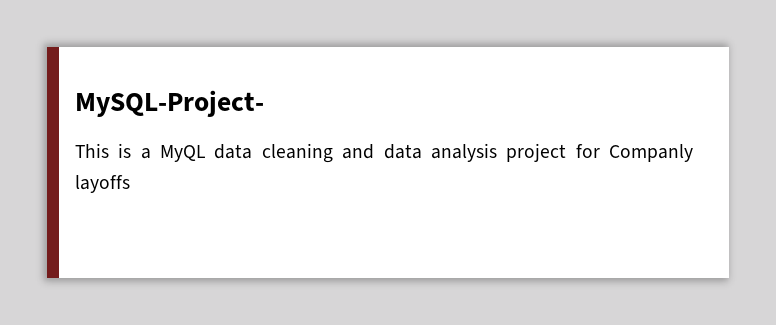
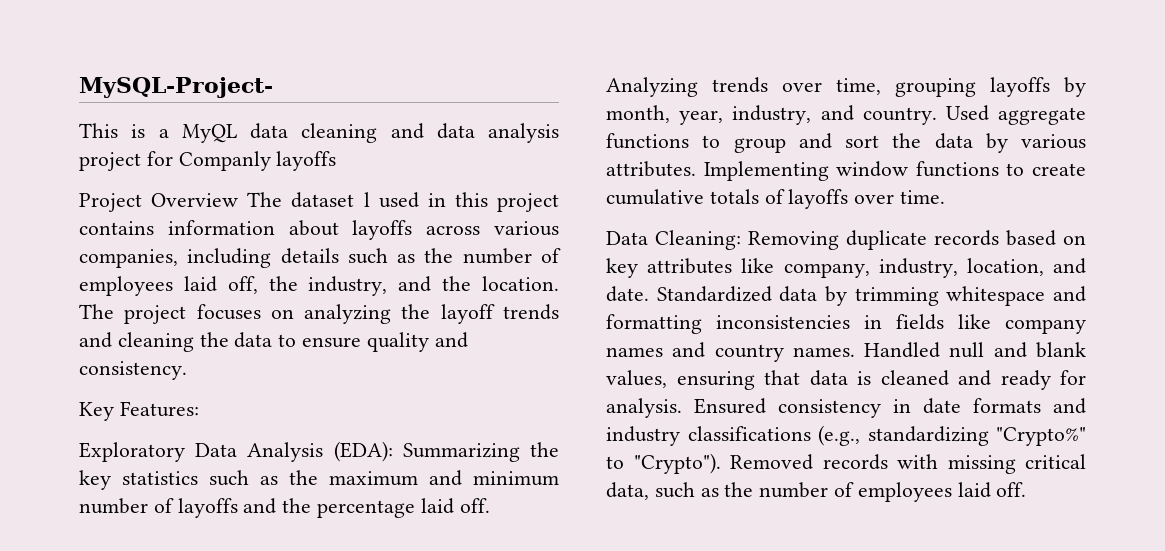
(130, 184) none -> [79,192,559,212] [79,220,559,240] [79,248,561,268] [79,276,559,296] [79,304,559,324] [79,332,468,352] [79,361,187,380] [79,401,199,421] [79,441,559,462] [79,470,559,490] [79,498,490,518] [606,77,1086,97] [606,105,1086,125] [606,133,1086,153] [606,161,1086,181] [606,189,946,209] [606,230,1086,250] [606,258,1086,278] [606,286,1086,306] [606,314,1086,334] [606,342,1086,362] [606,370,1086,390] [606,398,1086,418] [606,425,1086,446] [606,453,1086,474] [606,482,1027,502] // Project Overview The dataset l used in this project contains information about layoffs across various companies, including details such as the number of employees laid off, the industry, and the location. The project focuses on analyzing the layoff trends and cleaning the data to ensure quality and consistency. // Key Features: // Exploratory Data Analysis (EDA): Summarizing the key statistics such as the maximum and minimum number of layoffs and the percentage laid off. Analyzing trends over time, grouping layoffs by month, year, industry, and country. Used aggregate functions to group and sort the data by various attributes. Implementing window functions to create cumulative totals of layoffs over time. // Data Cleaning: Removing duplicate records based on key attributes like company, industry, location, and date. Standardized data by trimming whitespace and formatting inconsistencies in fields like company names and country names. Handled null and blank values, ensuring that data is cleaned and ready for analysis. Ensured consistency in date formats and industry classifications (e.g., standardizing "Crypto%" to "Crypto"). Removed records with missing critical data, such as the number of employees laid off.

